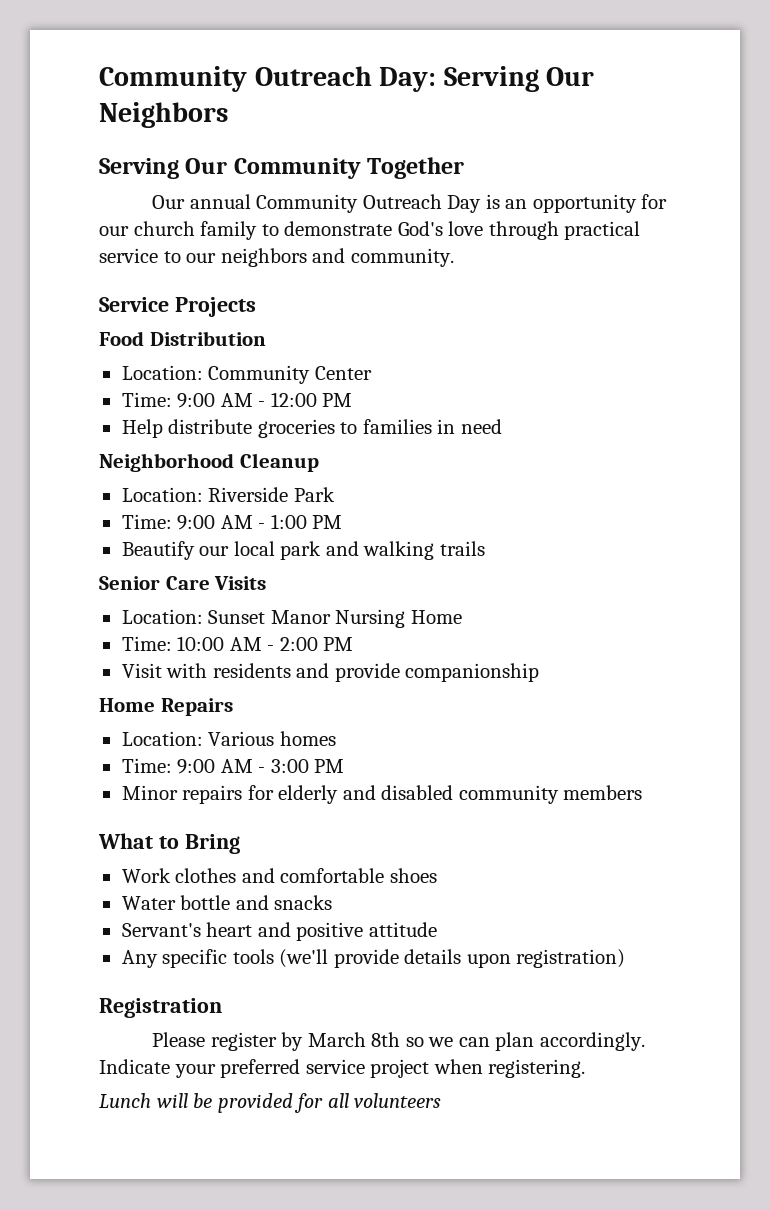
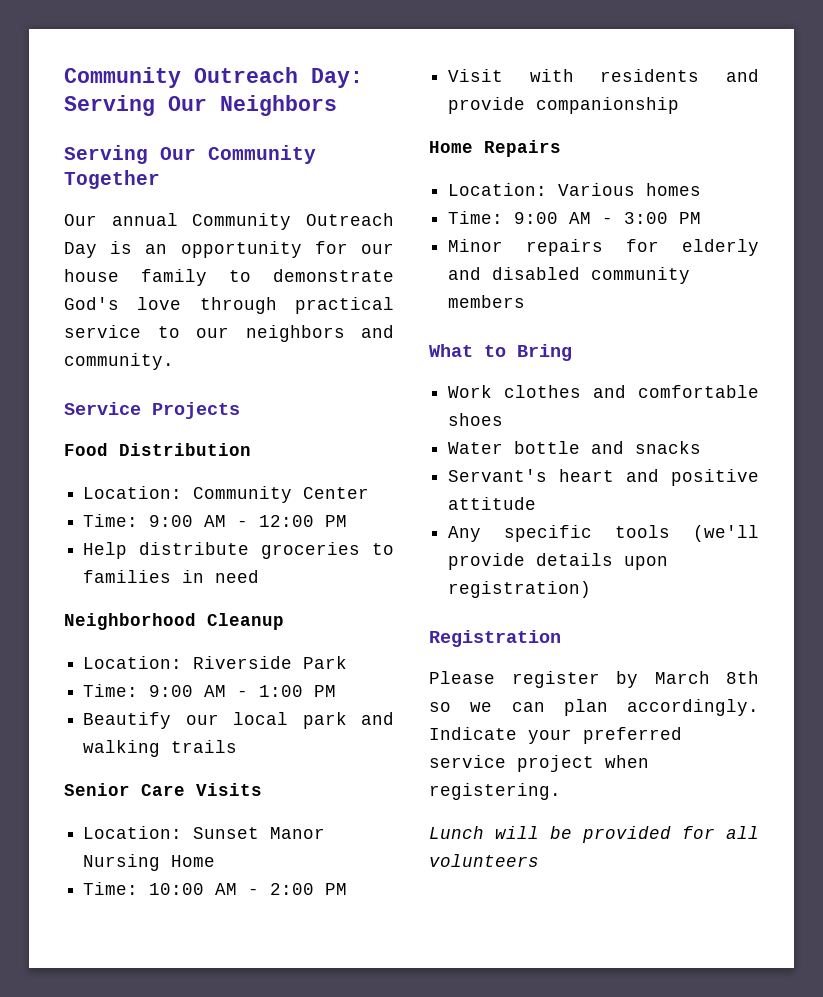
[133,221,195,236] church -> [64,269,119,282] house

